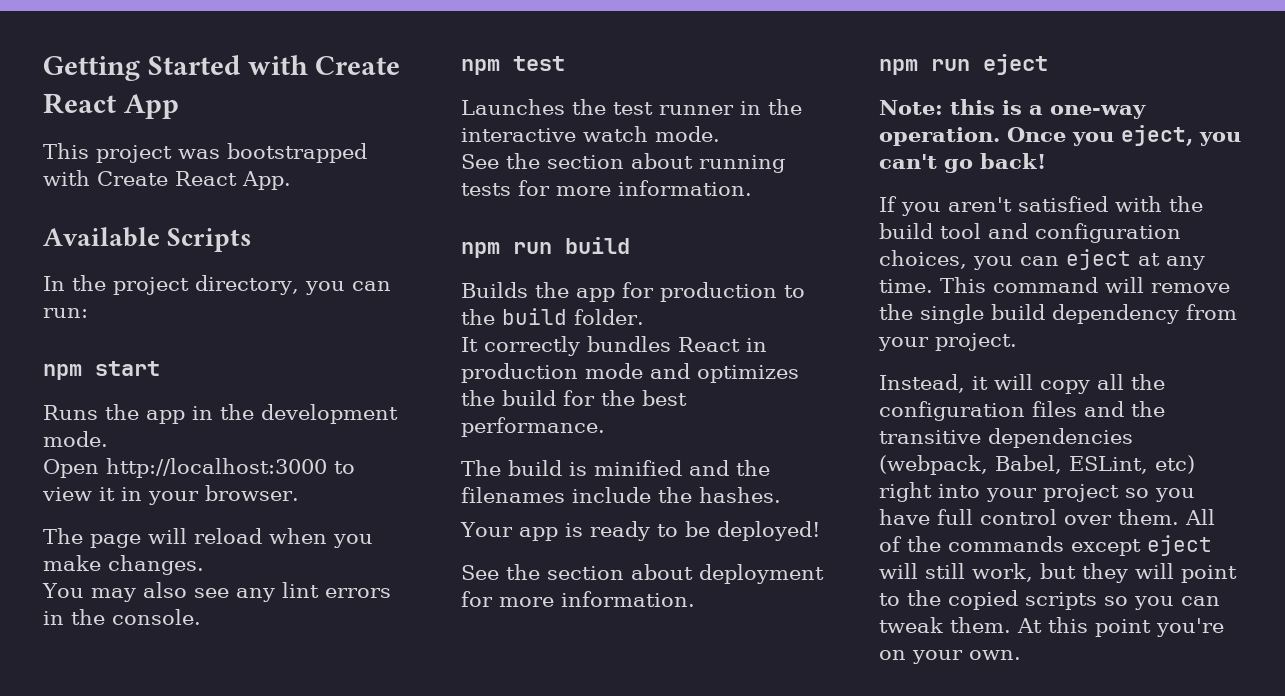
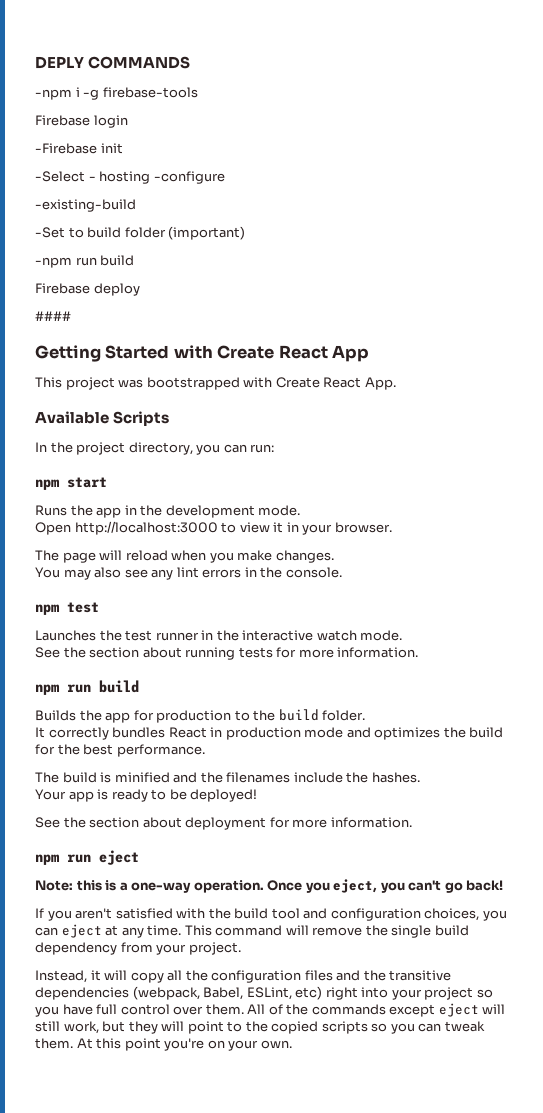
(43, 68) none -> [35,56,191,69] [35,87,198,100] [35,115,128,128] [35,143,123,154] [35,171,225,184] [35,199,136,212] [35,226,246,240] [35,255,135,268] [35,283,140,296] [35,311,71,321] DEPLY COMMANDS // -npm i -g firebase-tools // Firebase login // -Firebase init // -Select - hosting -configure // -existing-build // -Set to build folder (important) // -npm run build // Firebase deploy // #### //

